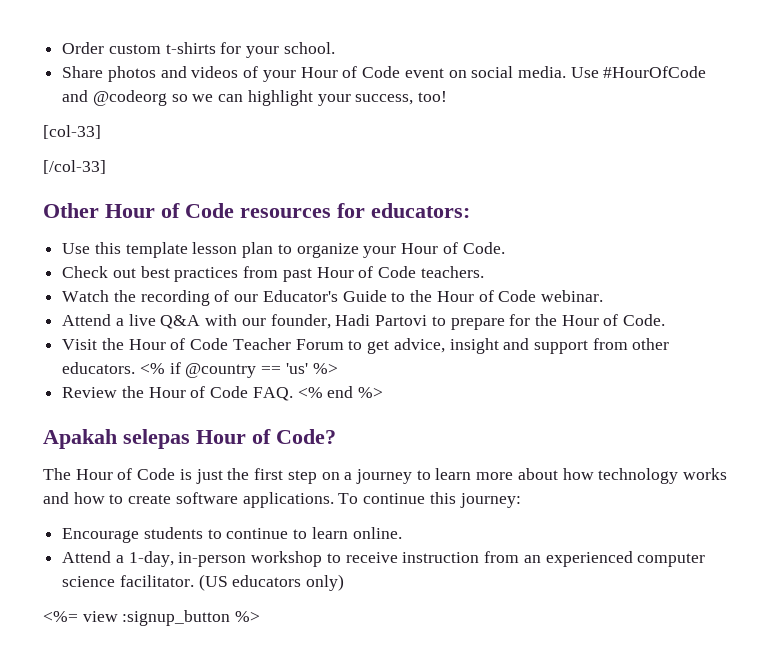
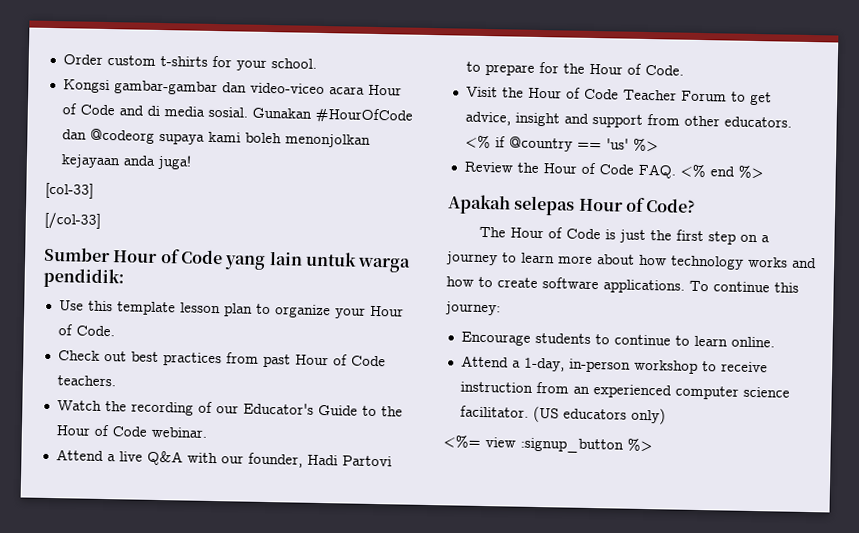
[62,66,707,82] [62,90,448,106] Share photos and videos of your Hour of Code event on social media. Use #HourOfCode and @codeorg so we can highlight your success, too! -> [62,79,402,96] [61,103,413,124] [61,128,371,148] [60,154,192,170] Kongsi gambar-gambar dan video-viceo acara Hour of Code and di media sosial. Gunakan #HourOfCode dan @codeorg supaya kami boleh menonjolkan kejayaan anda juga!
[43,203,470,218] Other Hour of Code resources for educators: -> [44,246,412,273] [43,267,124,289] Sumber Hour of Code yang lain untuk warga pendidik:

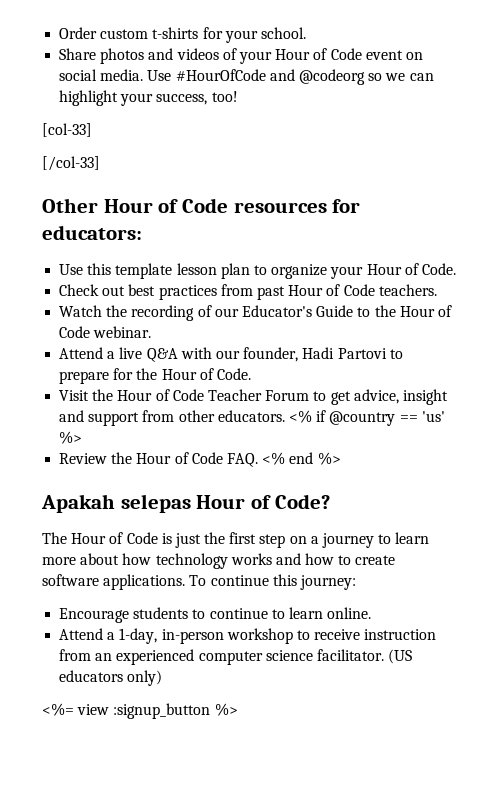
[62,79,402,96] [61,103,413,124] [61,128,371,148] [60,154,192,170] Kongsi gambar-gambar dan video-viceo acara Hour of Code and di media sosial. Gunakan #HourOfCode dan @codeorg supaya kami boleh menonjolkan kejayaan anda juga! -> [59,48,423,64] [59,69,434,85] [59,90,238,106] Share photos and videos of your Hour of Code event on social media. Use #HourOfCode and @codeorg so we can highlight your success, too!
[44,246,412,273] [43,267,124,289] Sumber Hour of Code yang lain untuk warga pendidik: -> [42,198,361,213] [42,225,142,240] Other Hour of Code resources for educators:

